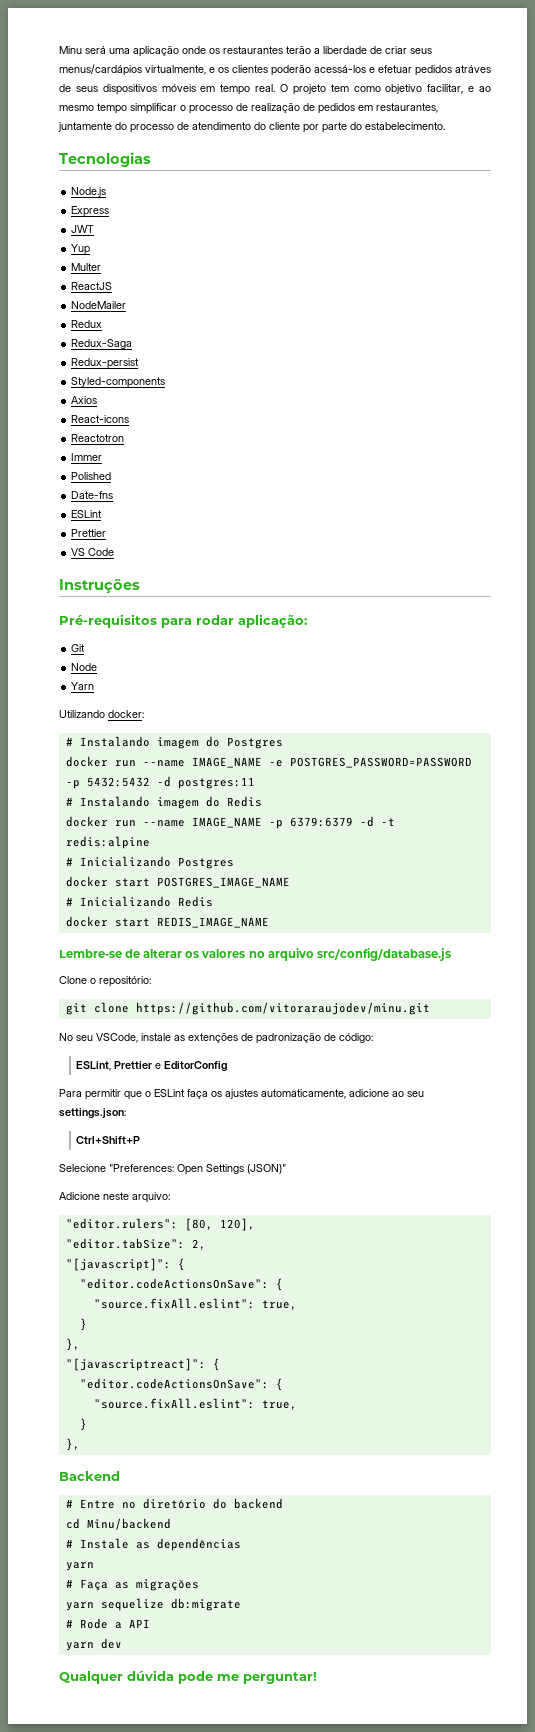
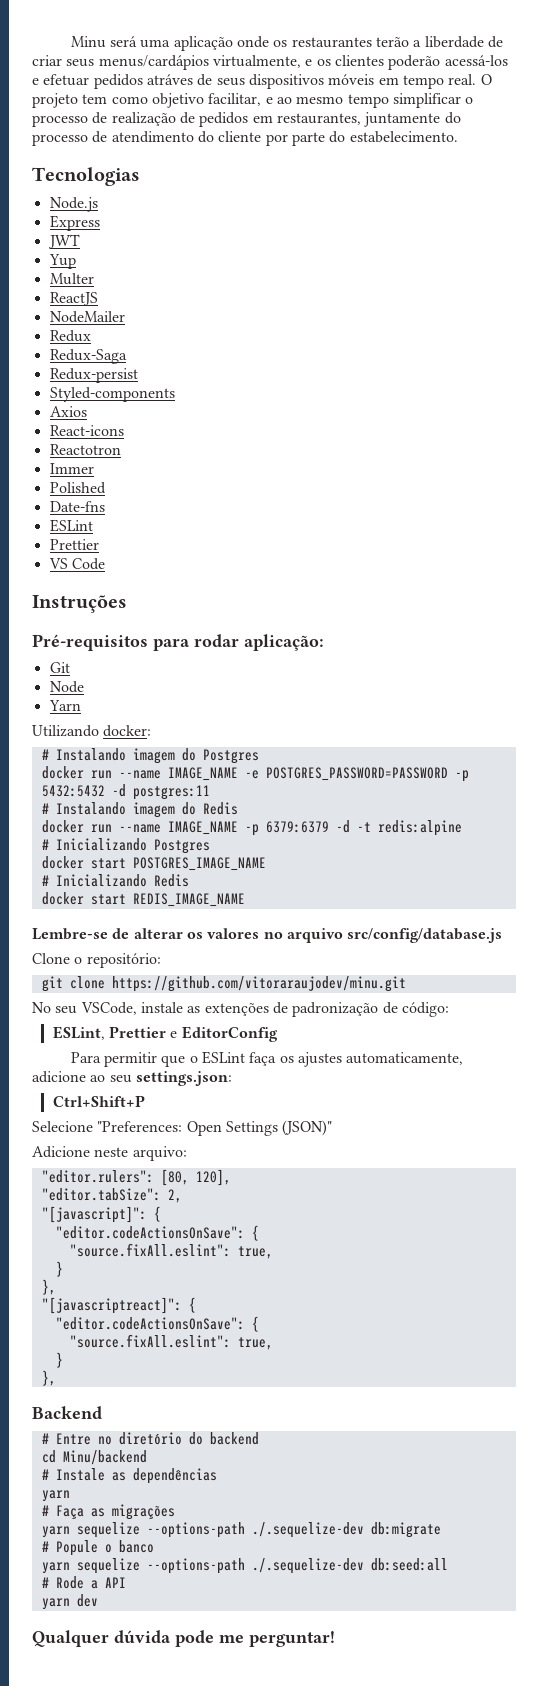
(164, 1604) none -> [146,1522,364,1538] --options-path ./.sequelize-dev
(241, 1604) none -> [41,1540,154,1556] [41,1558,448,1574] // # Popule o banco // yarn sequelize --options-path ./.sequelize-dev db:seed:all

